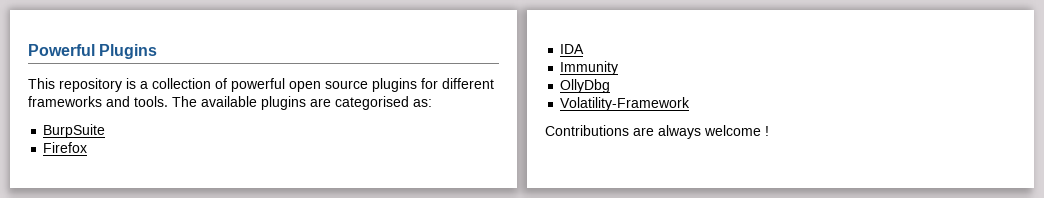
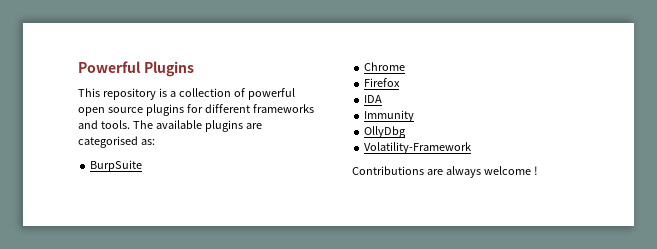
(106, 131) none -> [364,62,406,71] // Chrome

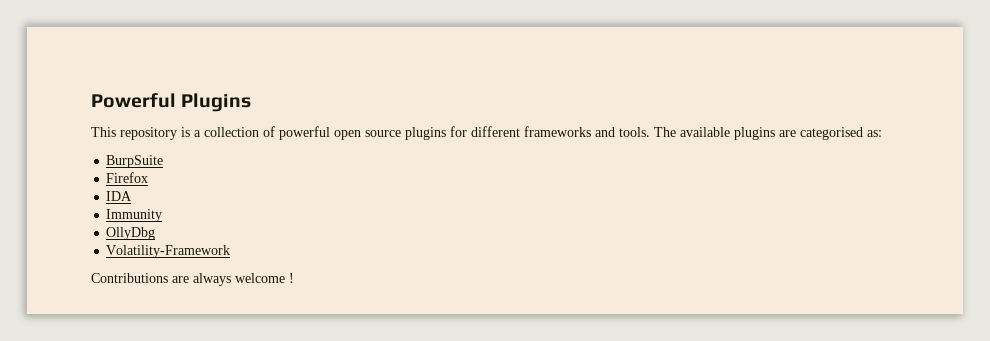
[364,62,406,71] // Chrome -> (164, 161) none

